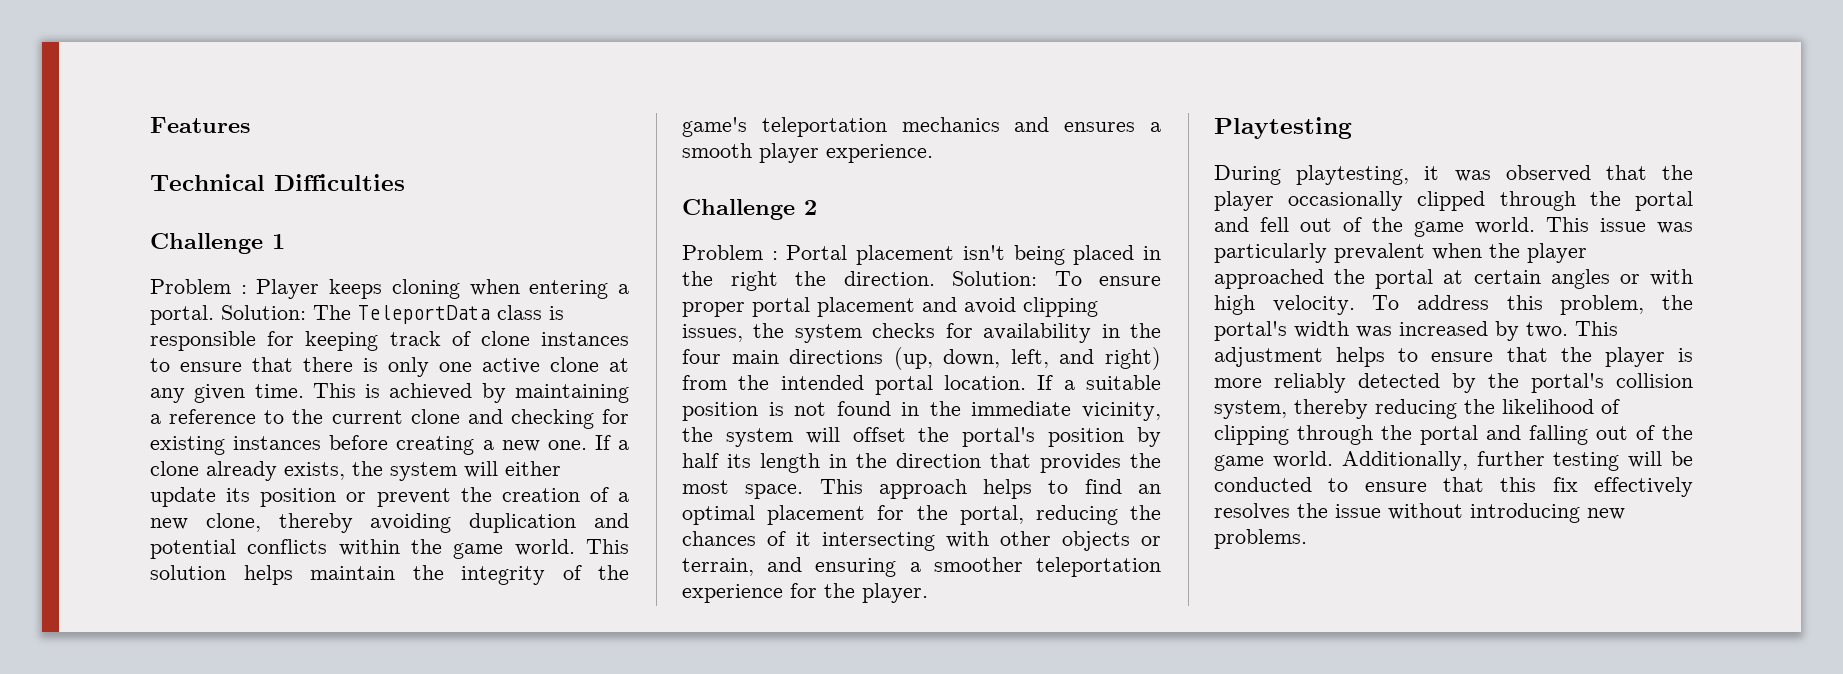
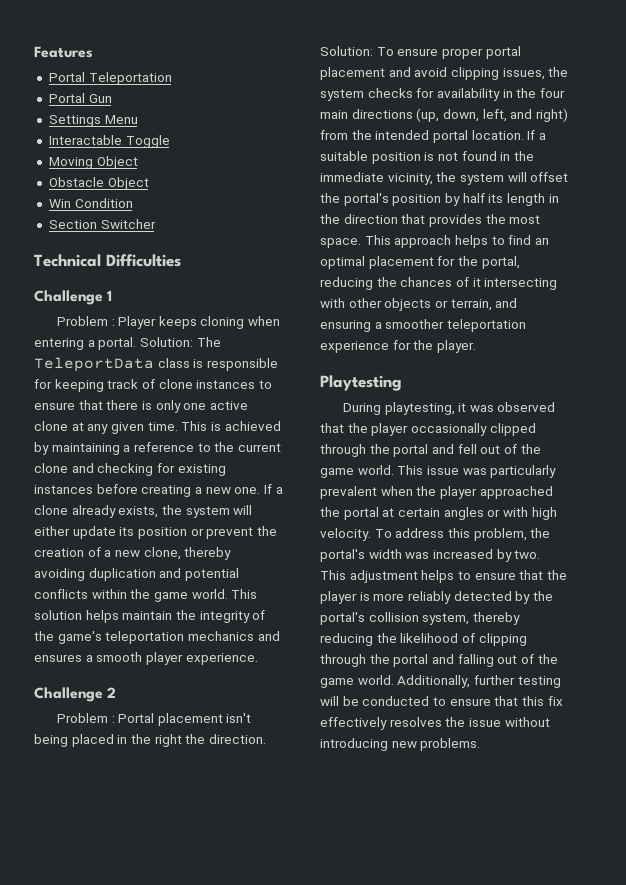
(250, 125) none -> [48,72,172,85] [48,93,112,103] [48,115,138,127] [48,135,170,148] [48,156,138,169] [48,177,149,190] [48,198,133,208] [48,219,156,229] // Portal Teleportation // Portal Gun // Settings Menu // Interactable Toggle // Moving Object // Obstacle Object // Win Condition // Section Switcher

